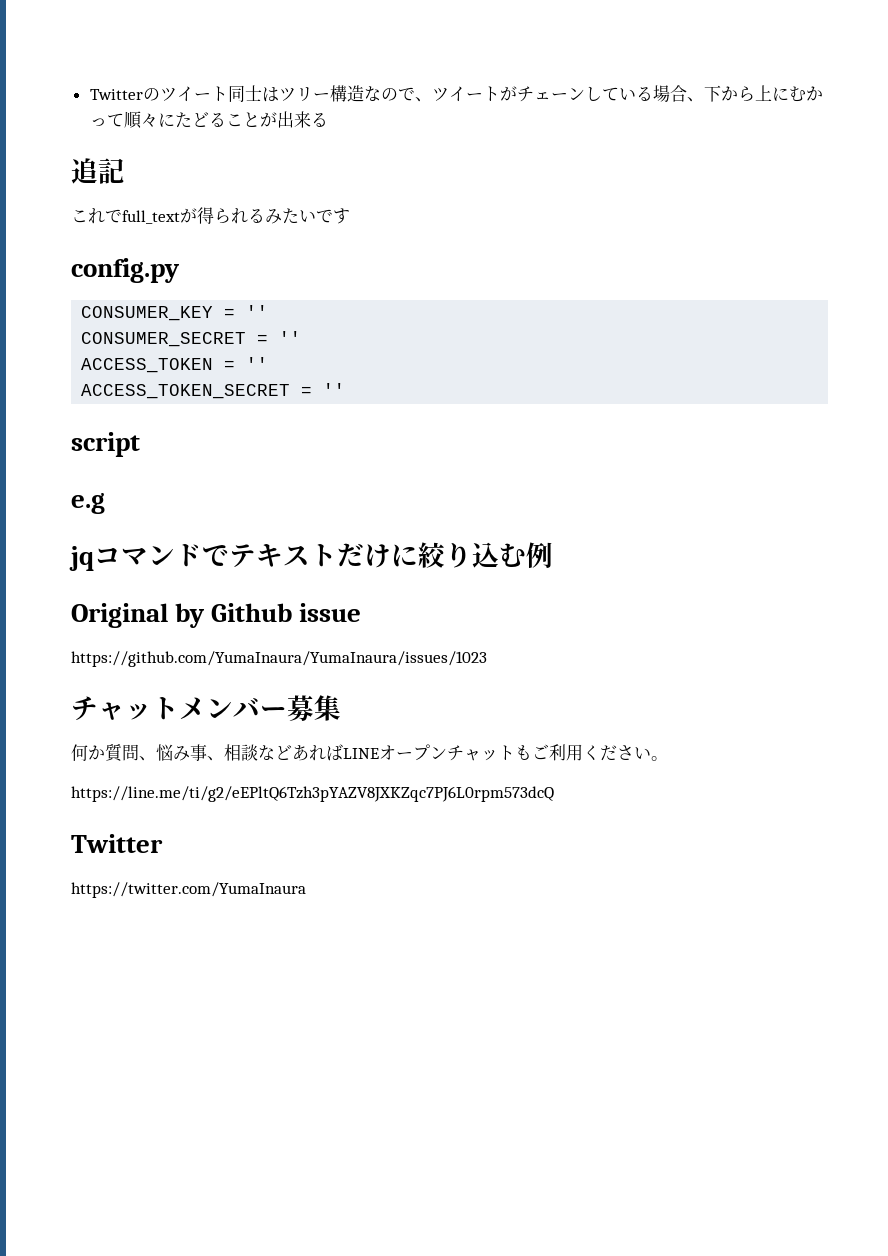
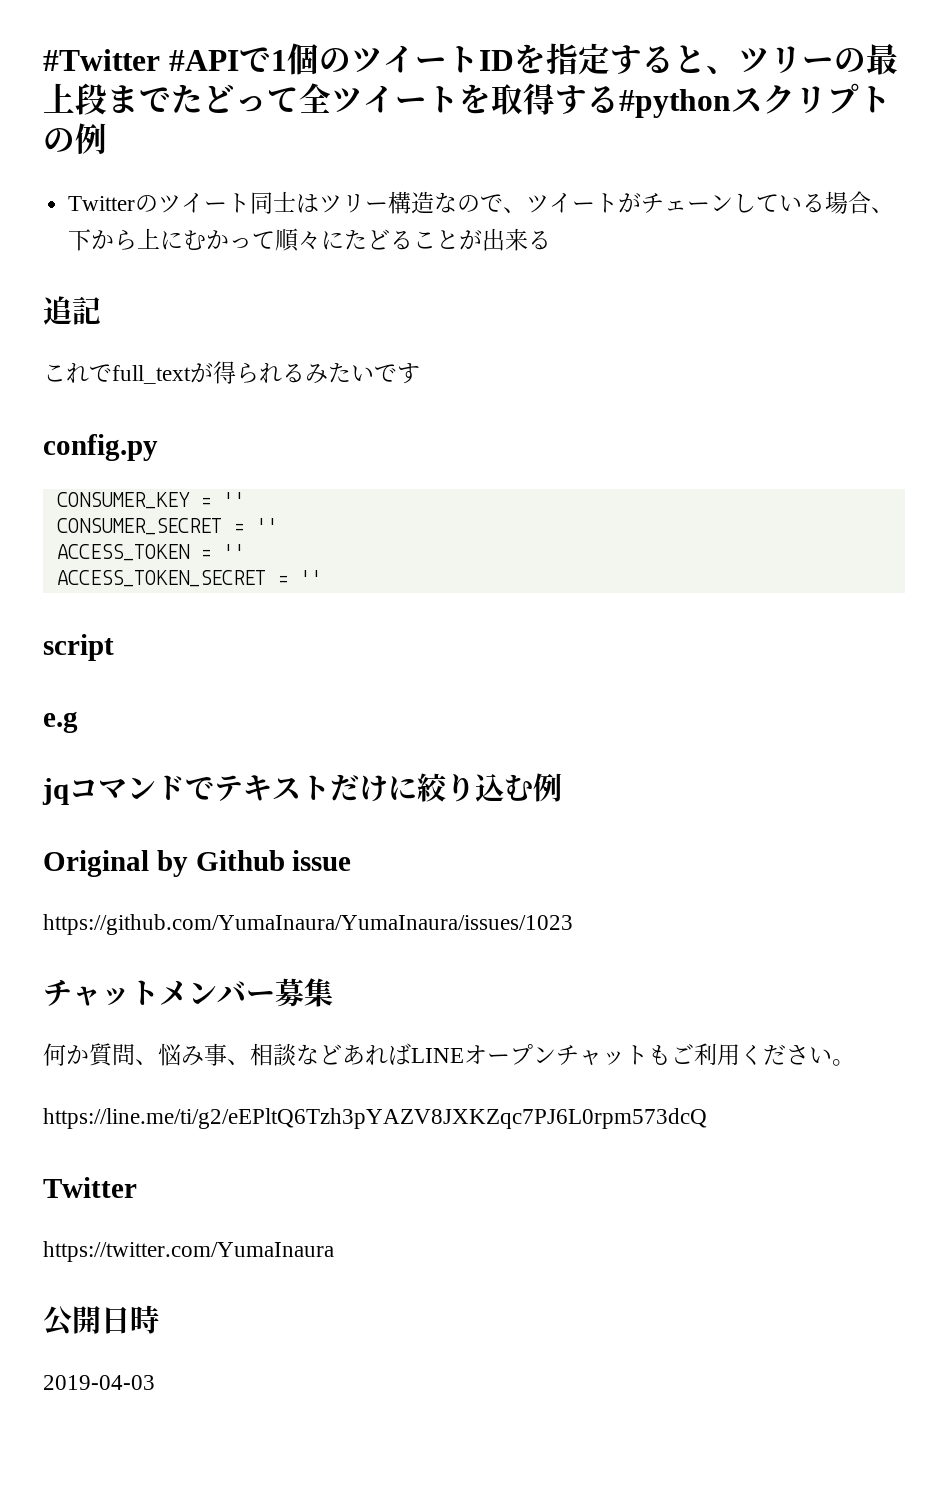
(89, 94) none -> [43,43,898,75] [43,83,891,118] [43,123,107,154] #Twitter #APIで1個のツイートIDを指定すると、ツリーの最上段までたどって全ツイートを取得する#pythonスクリプトの例 //
(306, 890) none -> [43,1305,159,1336] [43,1375,155,1390] // 公開日時 // 2019-04-03

